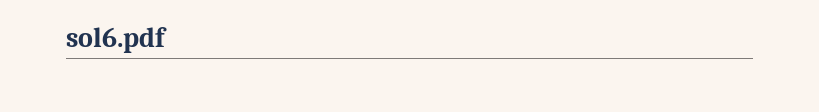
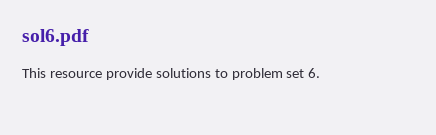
(167, 40) none -> [22,68,321,80] // This resource provide solutions to problem set 6.

